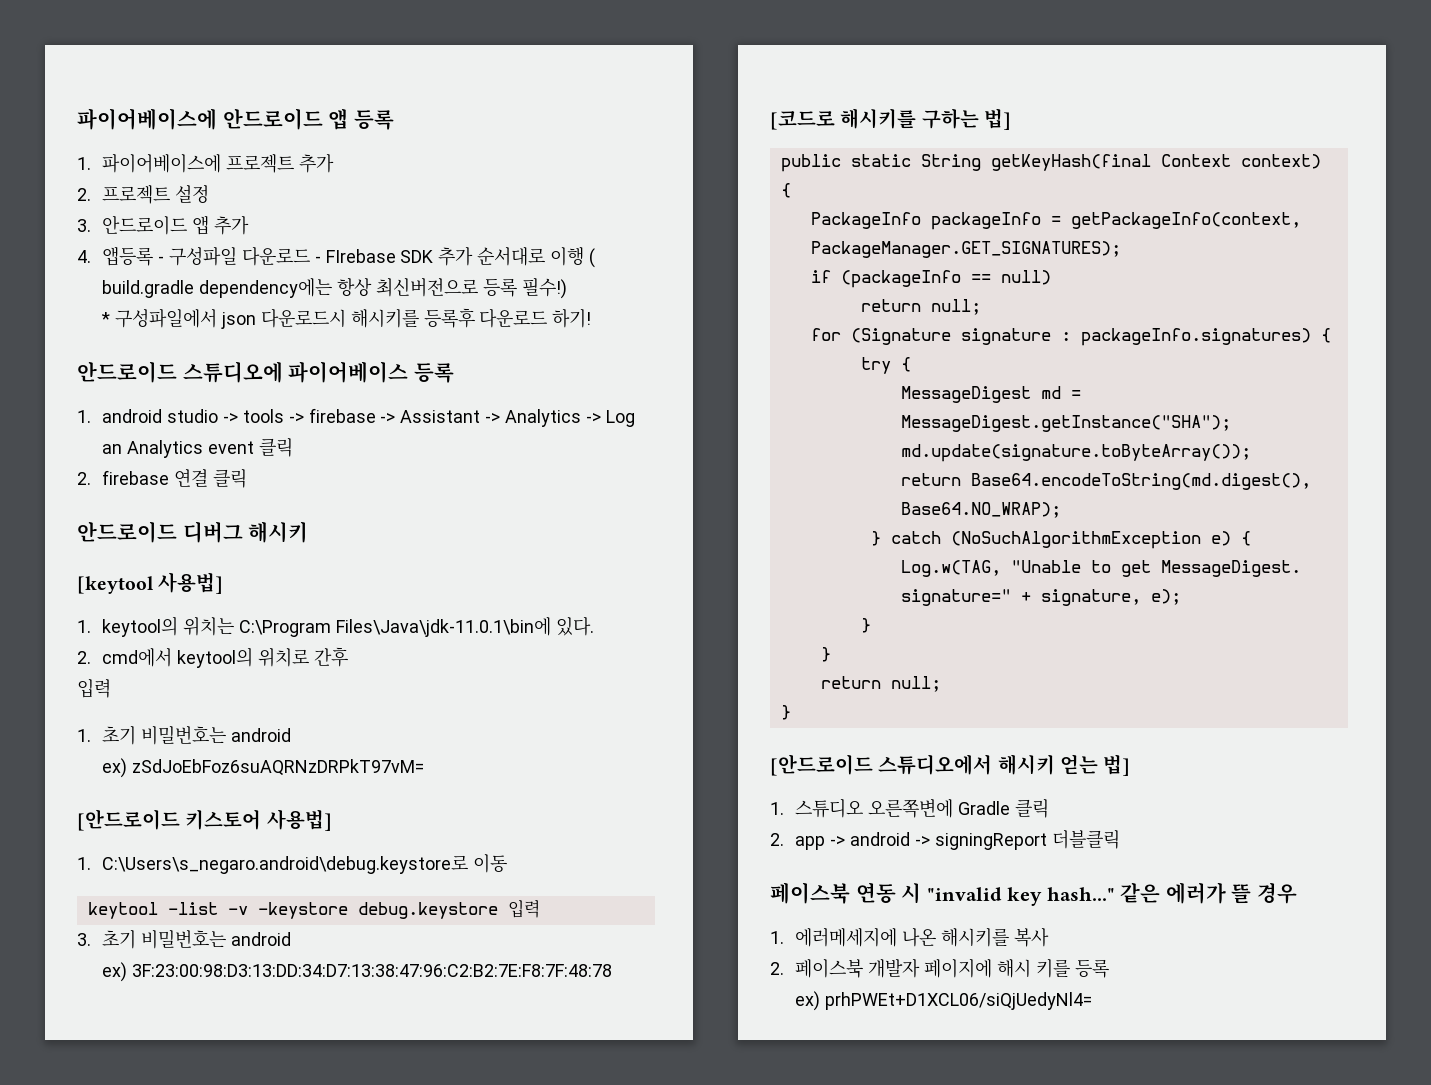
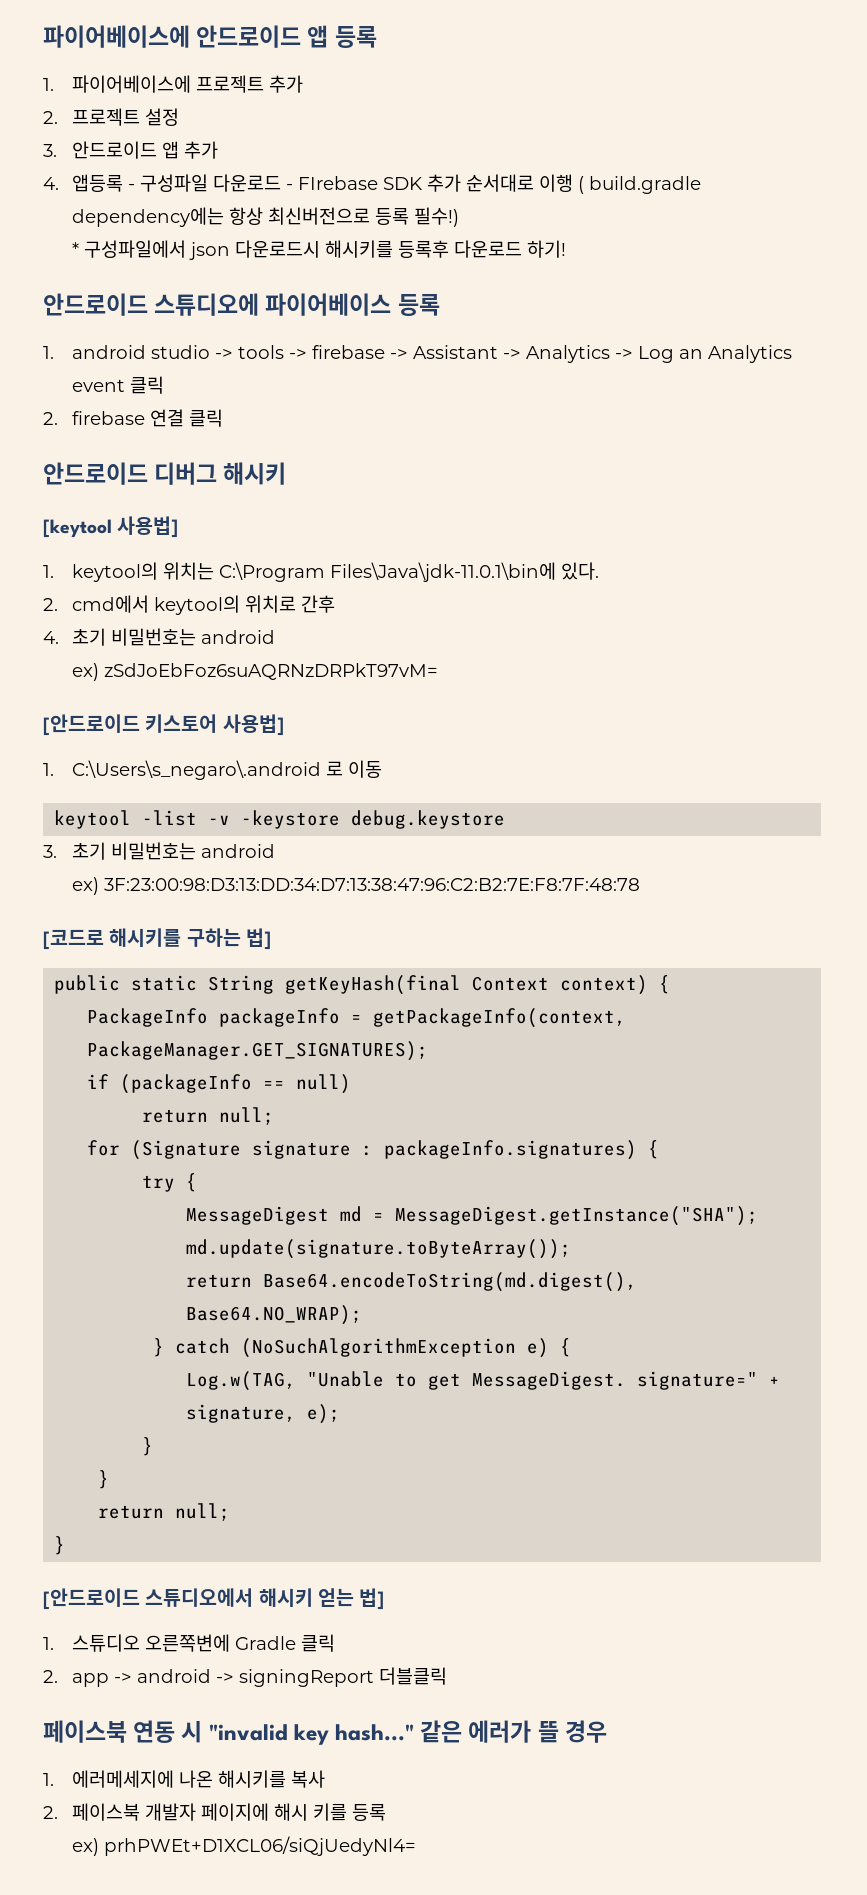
[77,679,111,698] [77,729,91,742] 입력 // 1. -> [43,631,59,644] 4.
[102,855,469,874] C:\Users\s_negaro.android\debug.keystore로 -> [72,760,344,780] C:\Users\s_negaro\.android 로
[507,899,540,918] 입력 -> (506, 819) none

